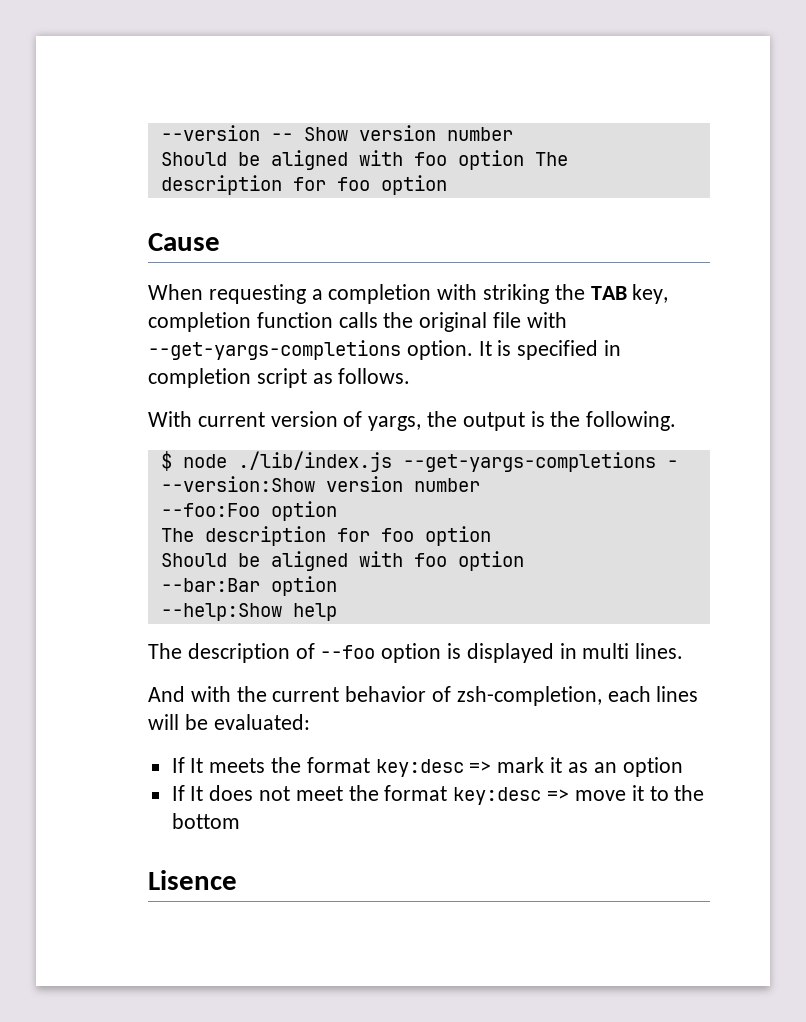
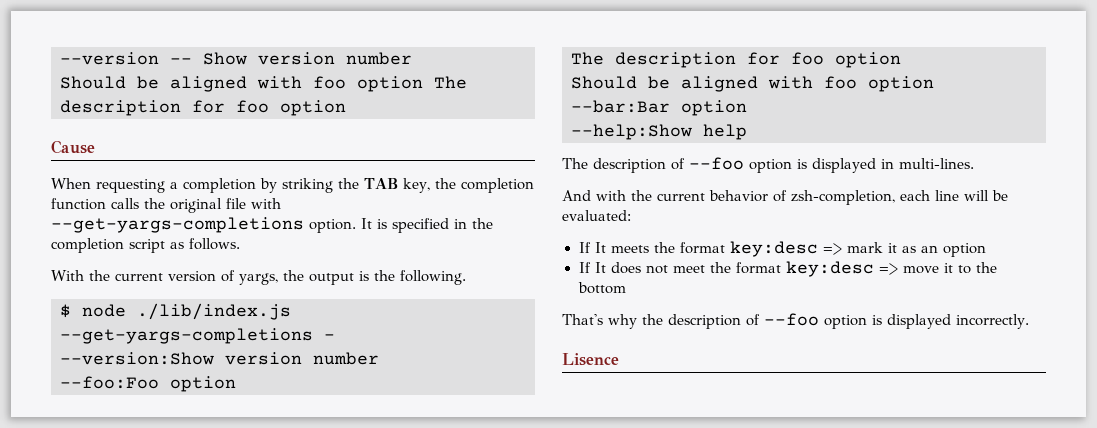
[437,284,478,300] with -> [260,178,277,193] by
(669, 294) none -> [434,178,456,189] the
(622, 348) none -> [472,218,493,229] the
(192, 419) none -> [89,270,110,281] the
[582,643,684,659] multi lines. -> [899,158,974,169] multi-lines.
[656,686,699,702] lines -> [935,190,959,201] line
(240, 821) none -> [562,313,1029,329] // That's why the description of --foo option is displayed incorrectly.

